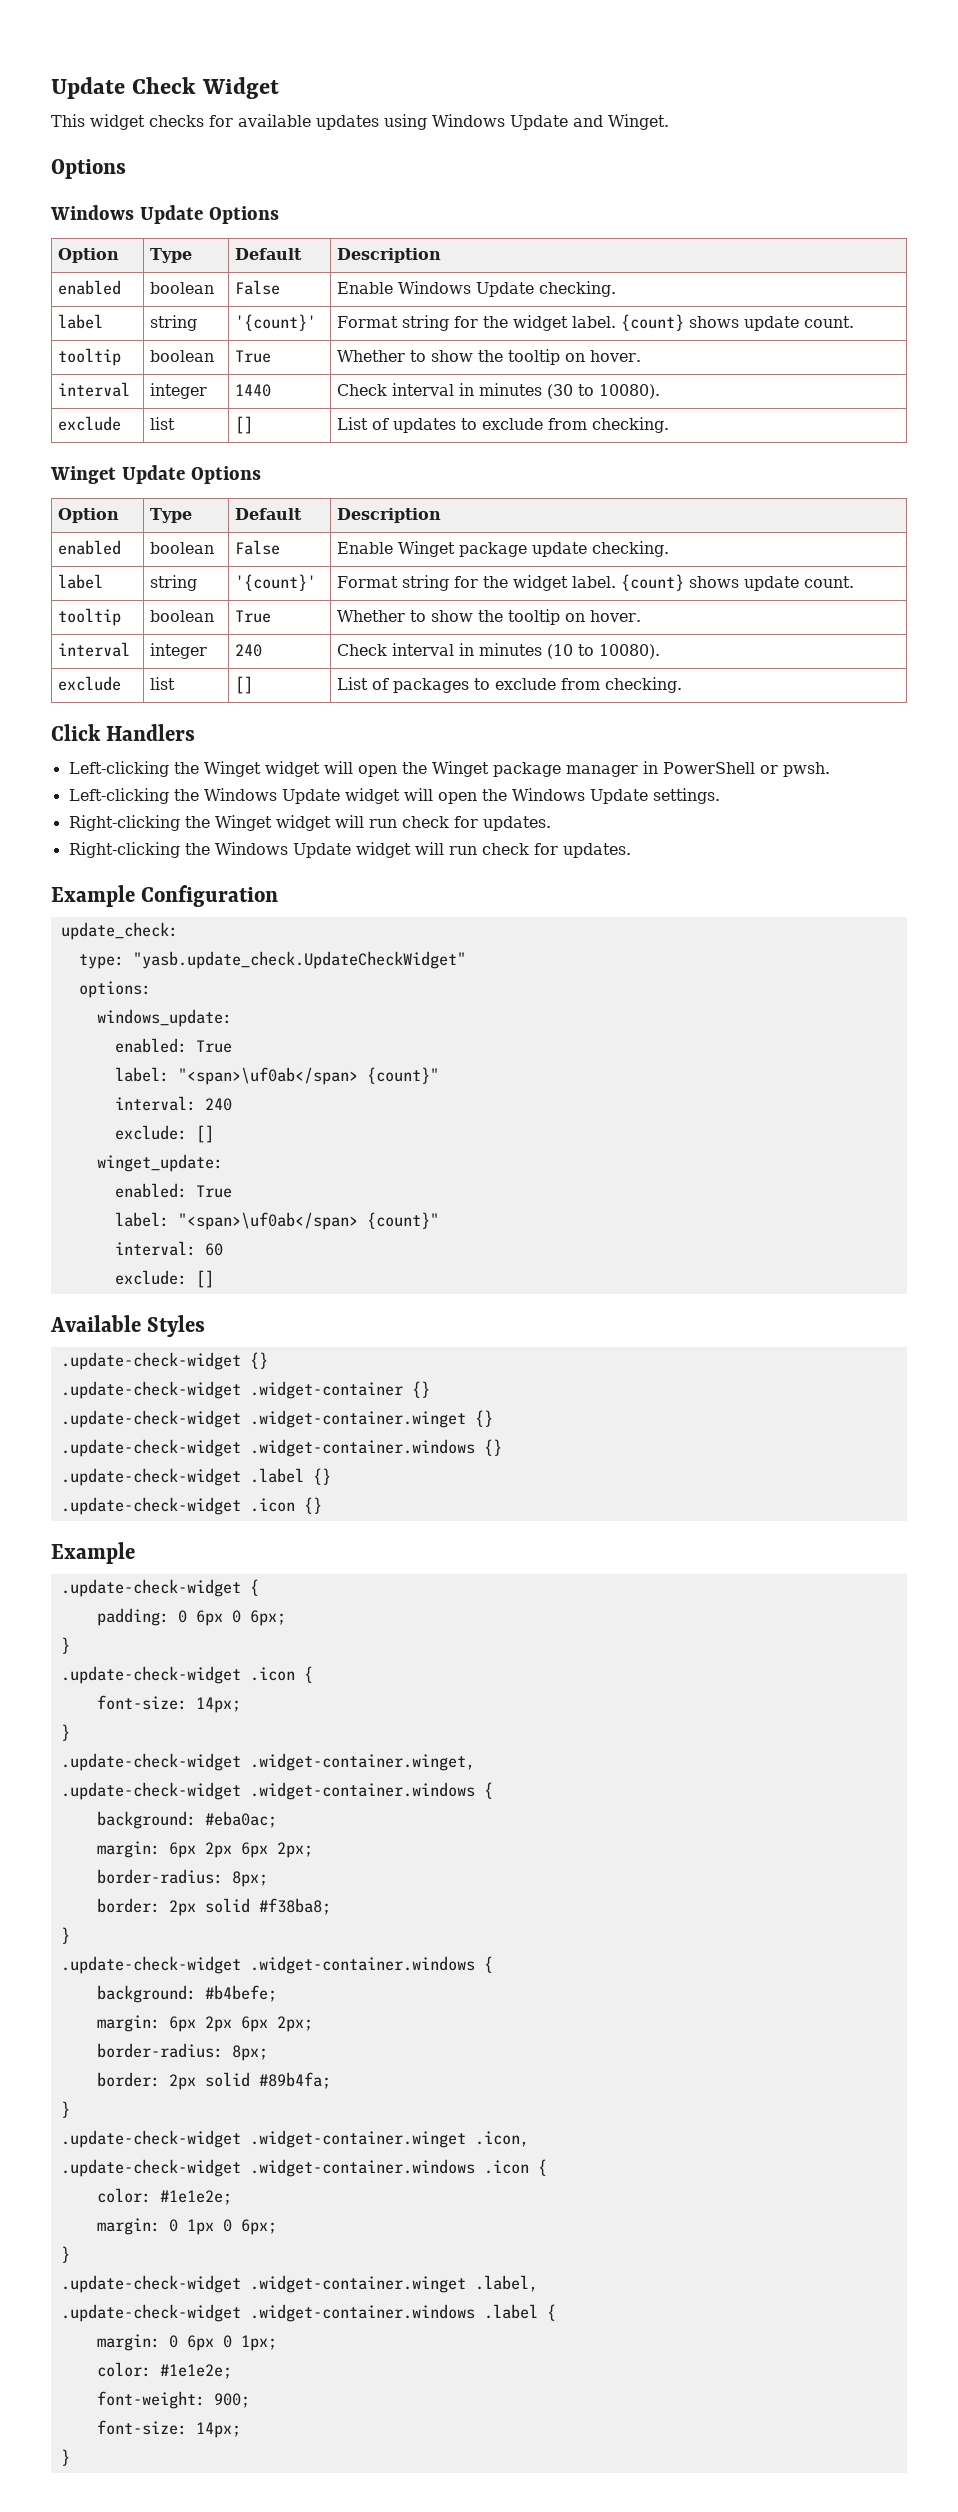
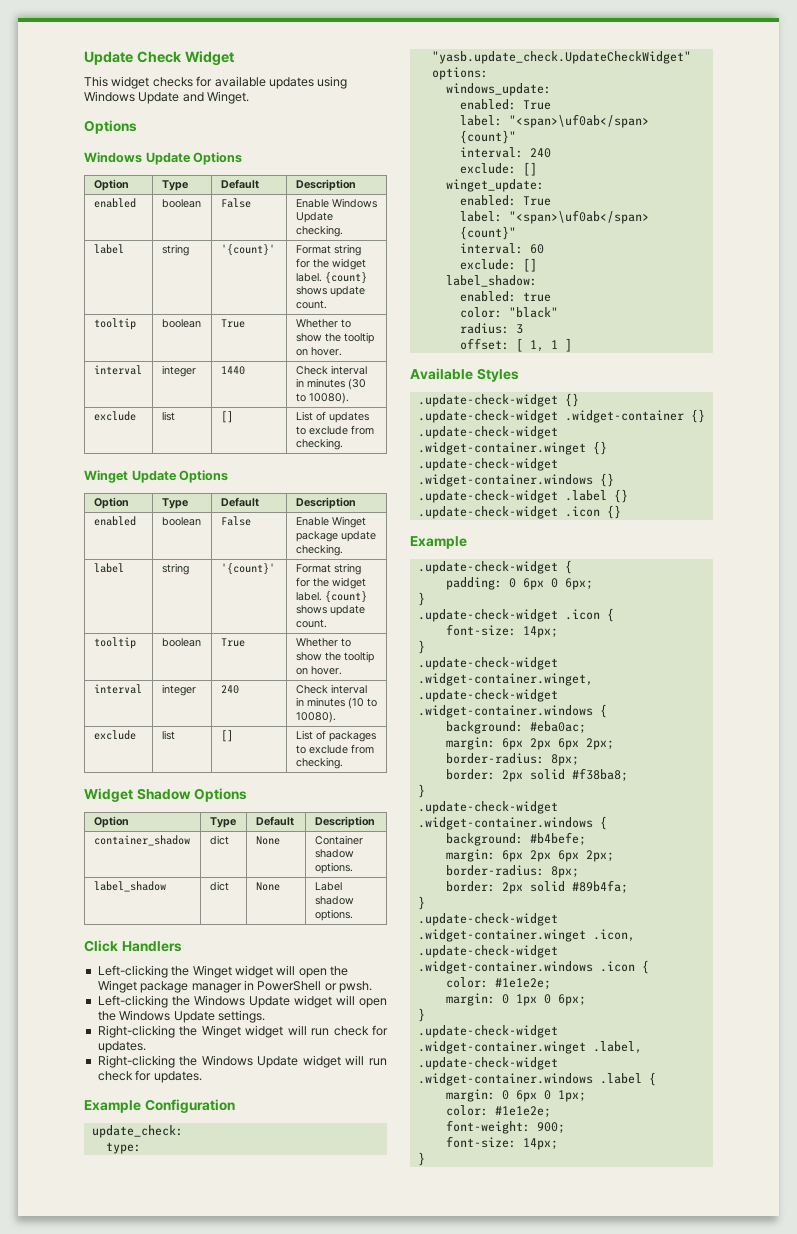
(682, 685) none -> [84,788,247,802] [93,816,129,828] [209,817,236,828] [255,816,294,826] [314,816,375,828] [93,835,190,846] [209,835,229,845] [255,836,280,845] [314,835,363,845] [314,849,354,858] [314,862,353,874] [93,881,166,892] [209,881,229,891] [255,882,280,891] [314,882,342,891] [314,896,354,905] [314,909,353,921] // Widget Shadow Options // Option | Type | Default | Description // container_shadow | dict | None | Container shadow options. // label_shadow | dict | None | Label shadow options.
(214, 1279) none -> [445,275,537,287] [459,291,551,302] [459,307,558,318] [459,323,523,334] [459,338,572,352] // label_shadow: // enabled: true // color: "black" // radius: 3 // offset: [ 1, 1 ]

